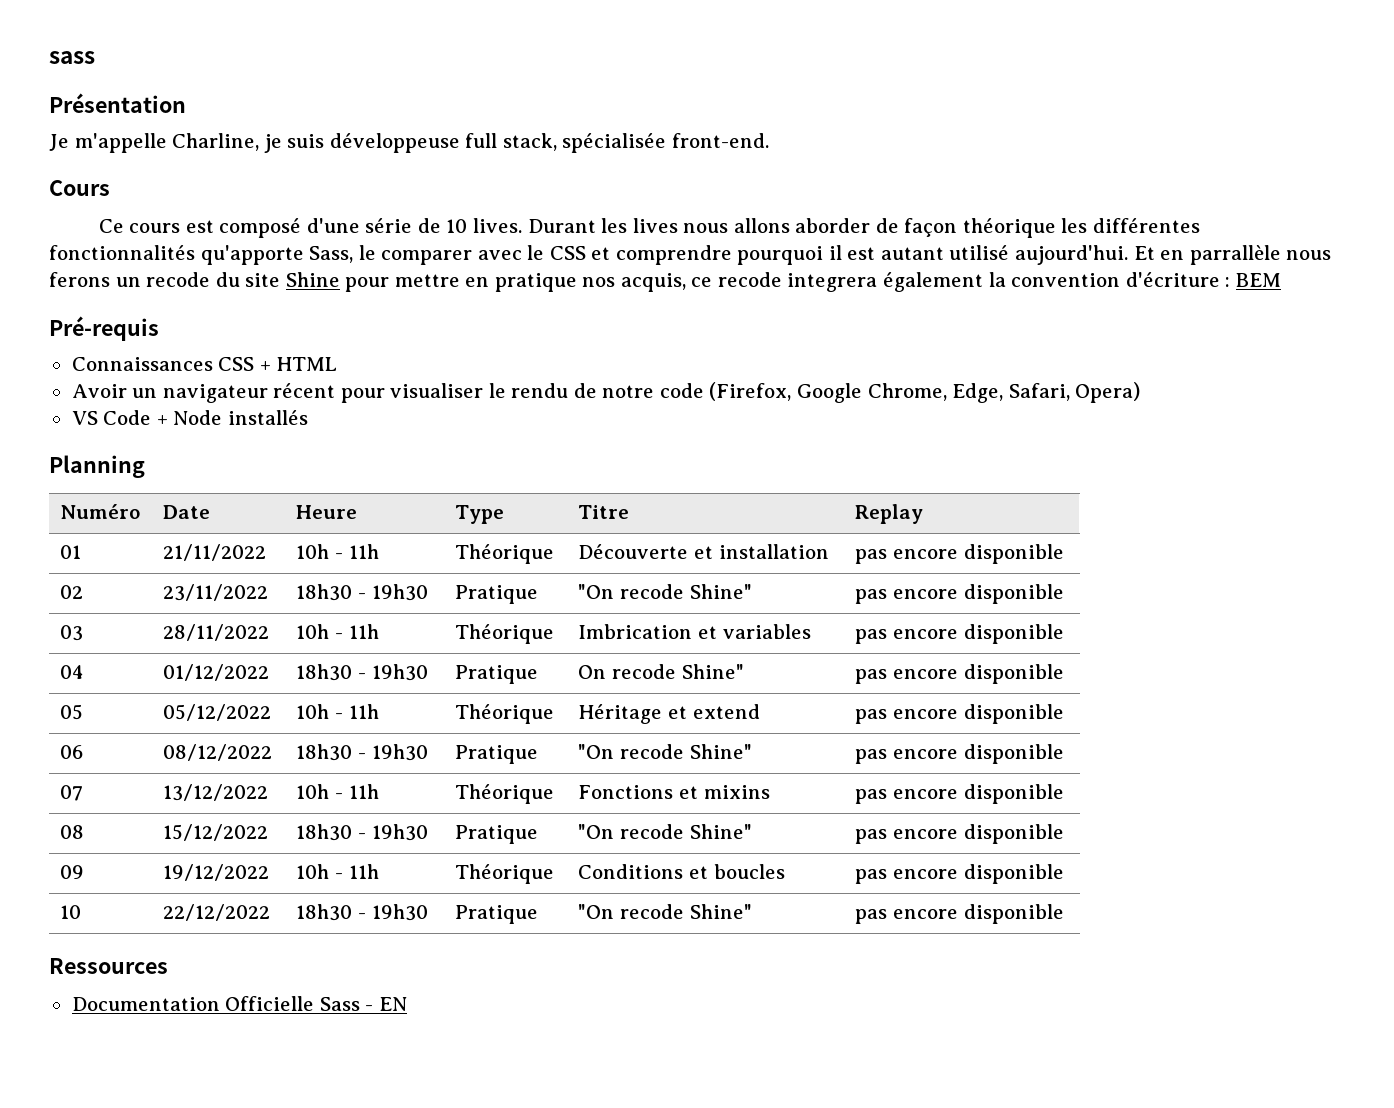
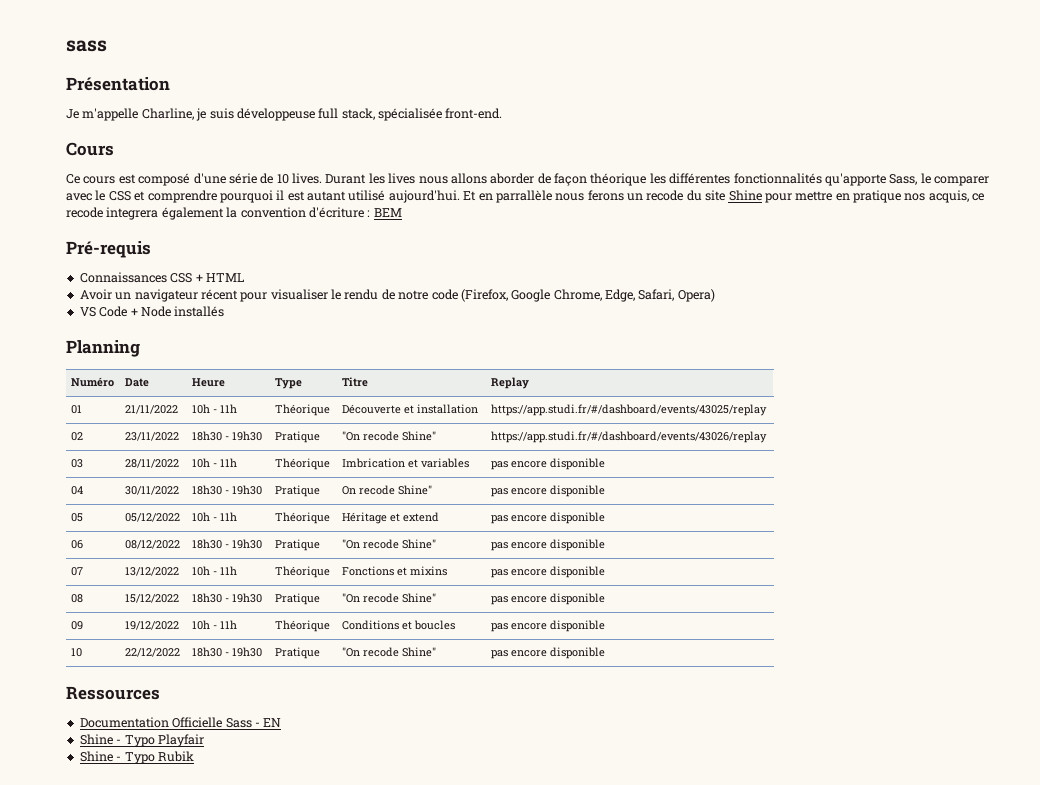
[855,544,1064,564] pas encore disponible -> [491,404,768,416] https://app.studi.fr/#/dashboard/events/43025/replay
[855,584,1064,604] pas encore disponible -> [491,431,768,443] https://app.studi.fr/#/dashboard/events/43026/replay
[163,664,270,681] 01/12/2022 -> [125,486,180,495] 30/11/2022
(407, 1004) none -> [79,734,204,747] [79,751,194,764] // Shine - Typo Playfair // Shine - Typo Rubik

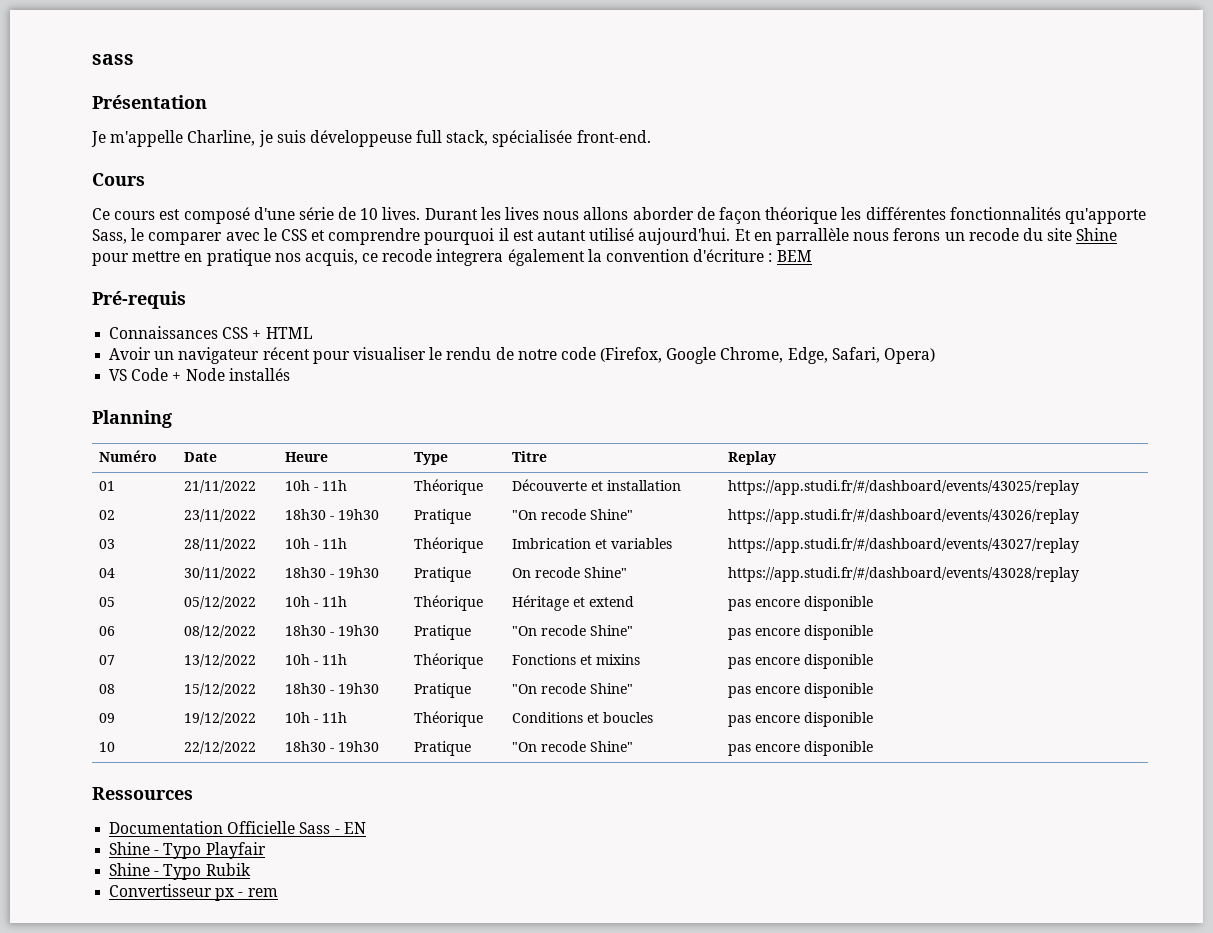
[491,458,606,470] pas encore disponible -> [728,538,1080,553] https://app.studi.fr/#/dashboard/events/43027/replay
[491,485,606,497] pas encore disponible -> [728,567,1080,582] https://app.studi.fr/#/dashboard/events/43028/replay
(194, 756) none -> [109,884,278,901] // Convertisseur px - rem

